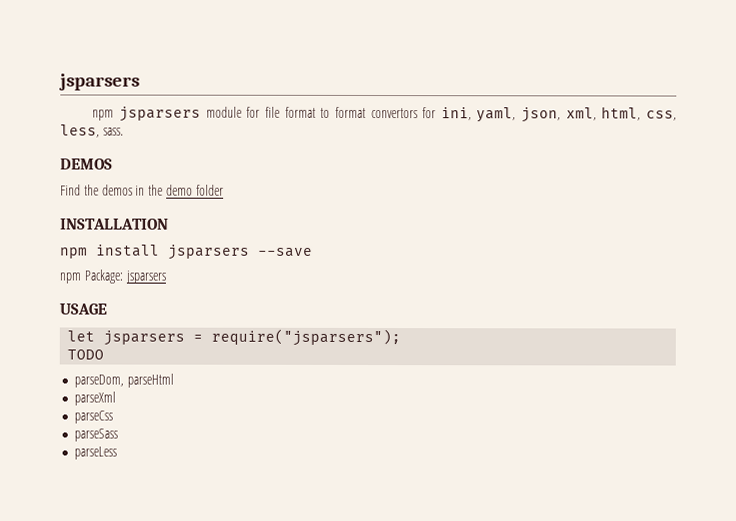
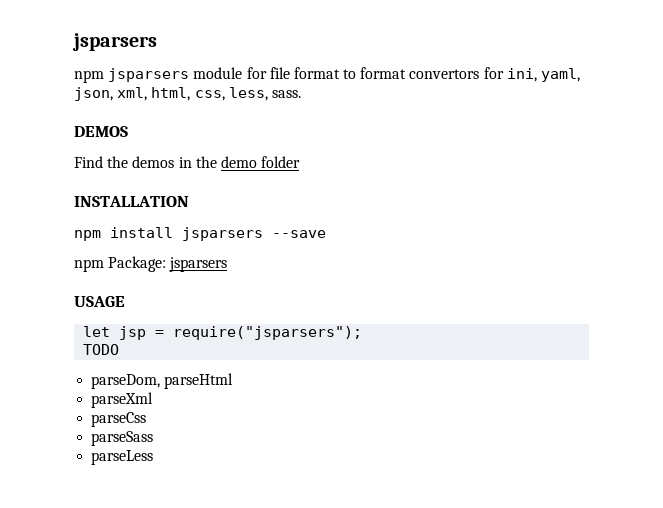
[103,330,186,346] jsparsers -> [119,326,147,340] jsp

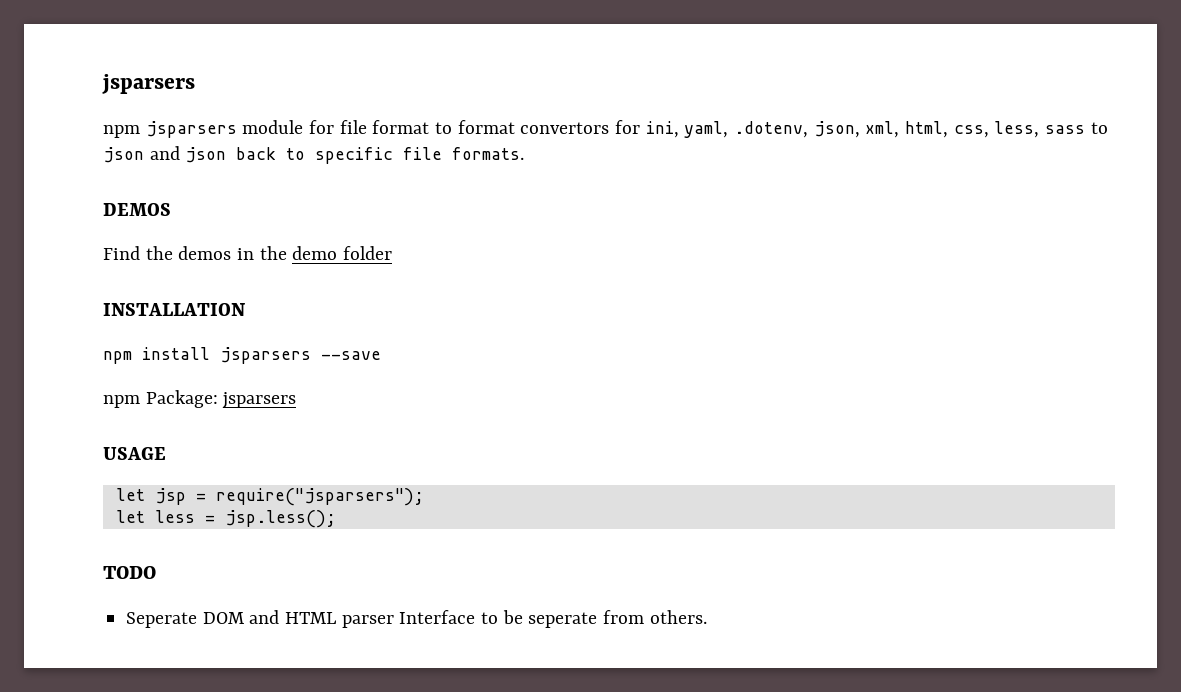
(581, 75) none -> [734,121,809,138] .dotenv,
[271,90,301,98] sass. -> [1045,122,1108,134] [103,146,525,164] sass to json and json back to specific file formats.
[83,344,120,355] [91,373,234,389] [91,392,154,408] [91,412,147,427] [91,431,154,446] [91,450,154,465] TODO // parseDom, parseHtml // parseXml // parseCss // parseSass // parseLess -> [115,510,336,528] [103,566,156,579] [126,610,707,628] let less = jsp.less(); // TODO // Seperate DOM and HTML parser Interface to be seperate from others.

